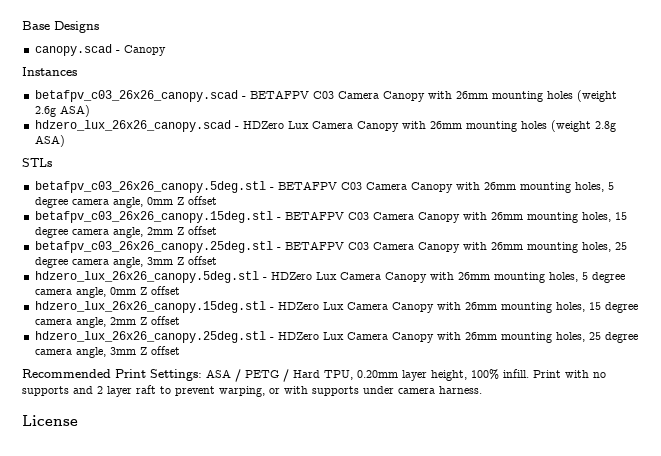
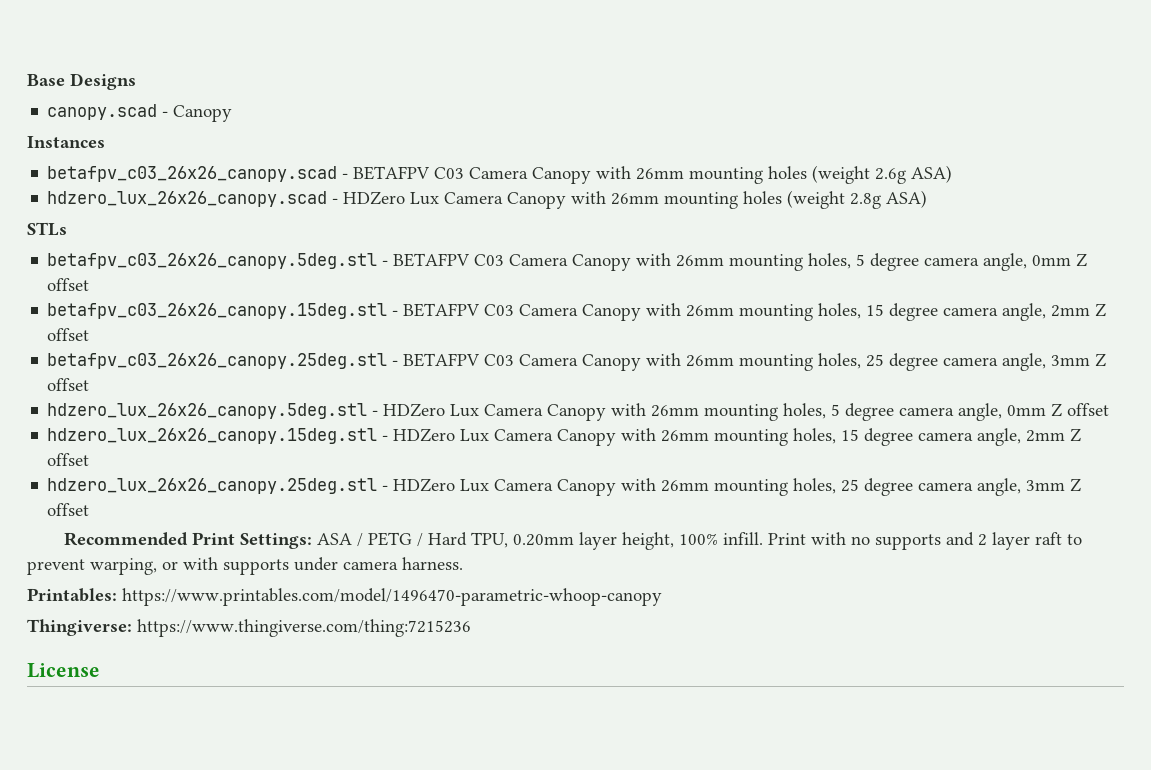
(482, 390) none -> [27,588,662,606] [27,619,471,637] // Printables: https://www.printables.com/model/1496470-parametric-whoop-canopy // Thingiverse: https://www.thingiverse.com/thing:7215236

